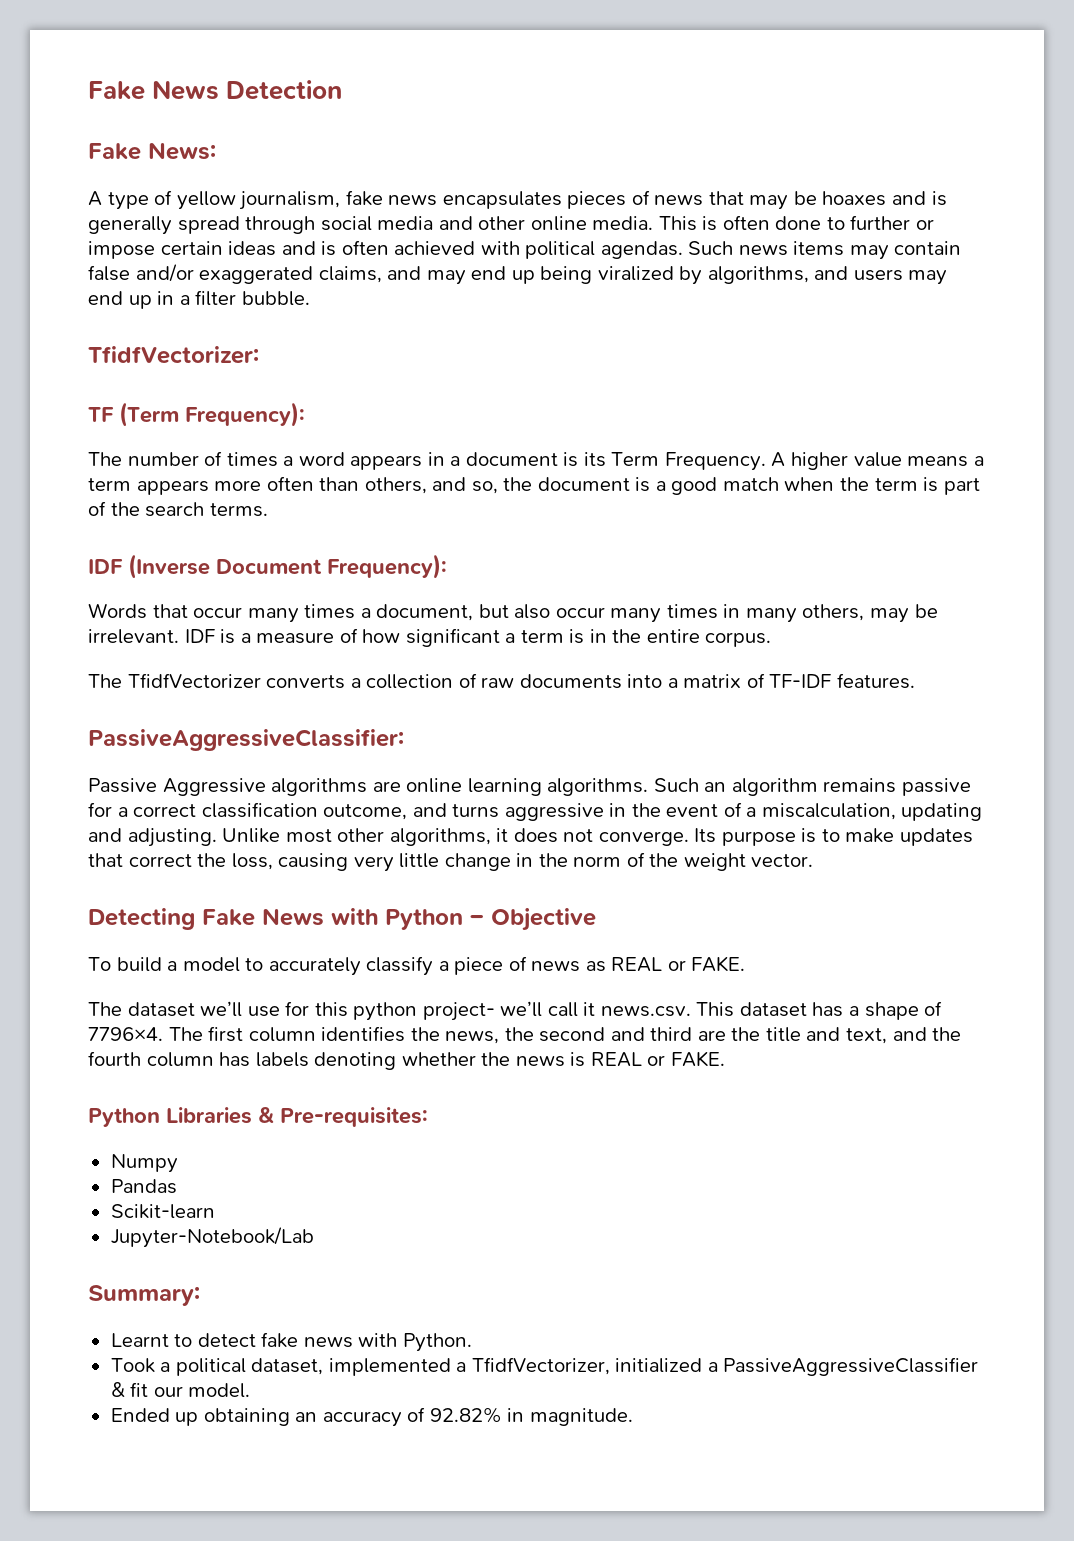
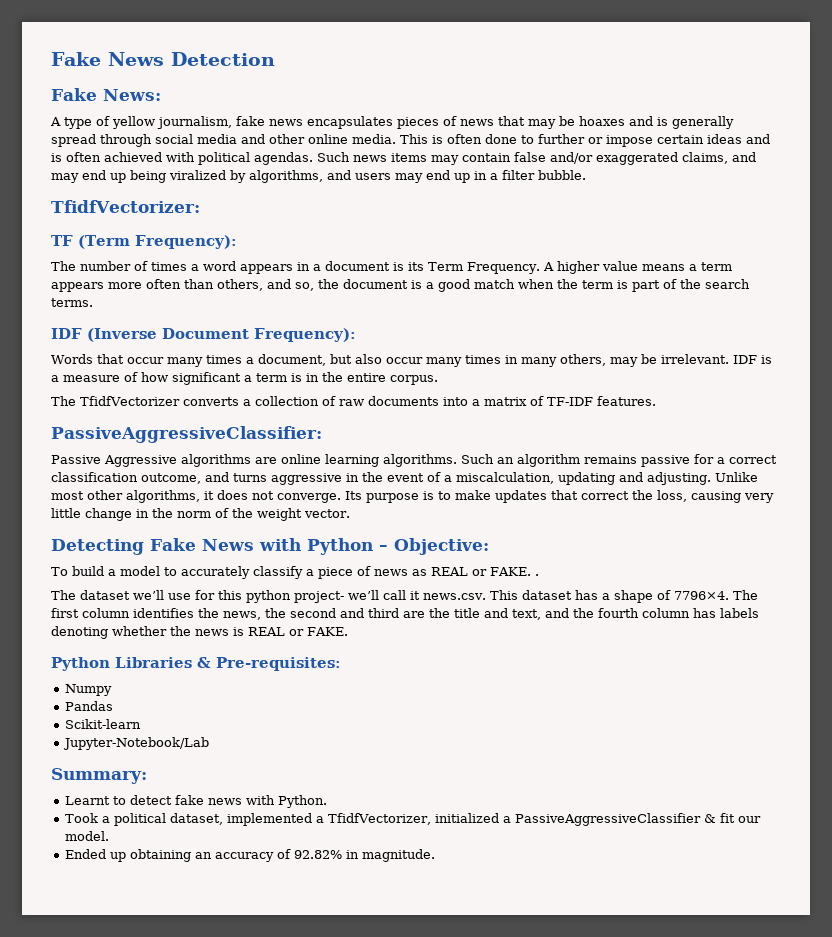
[491,908,596,931] Objective -> [393,538,489,555] Objective:
(746, 964) none -> [534,574,539,576] .

